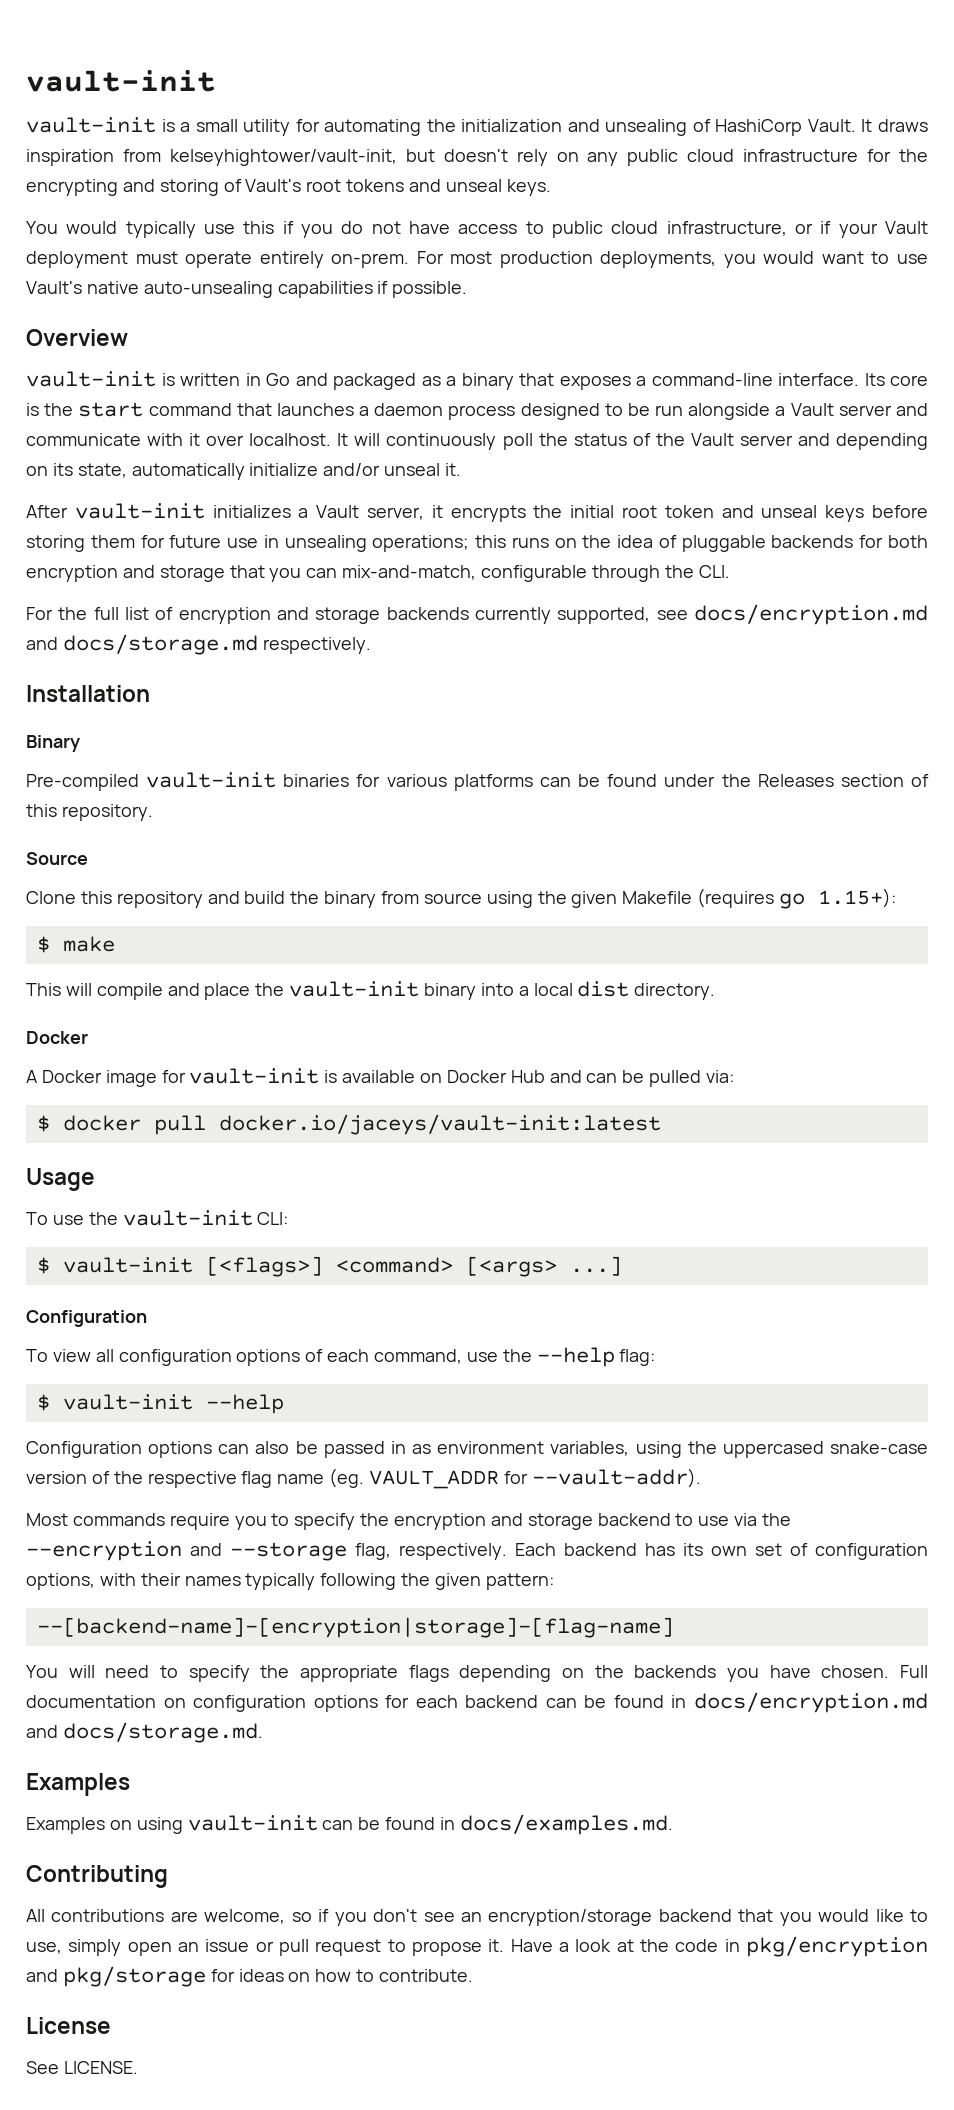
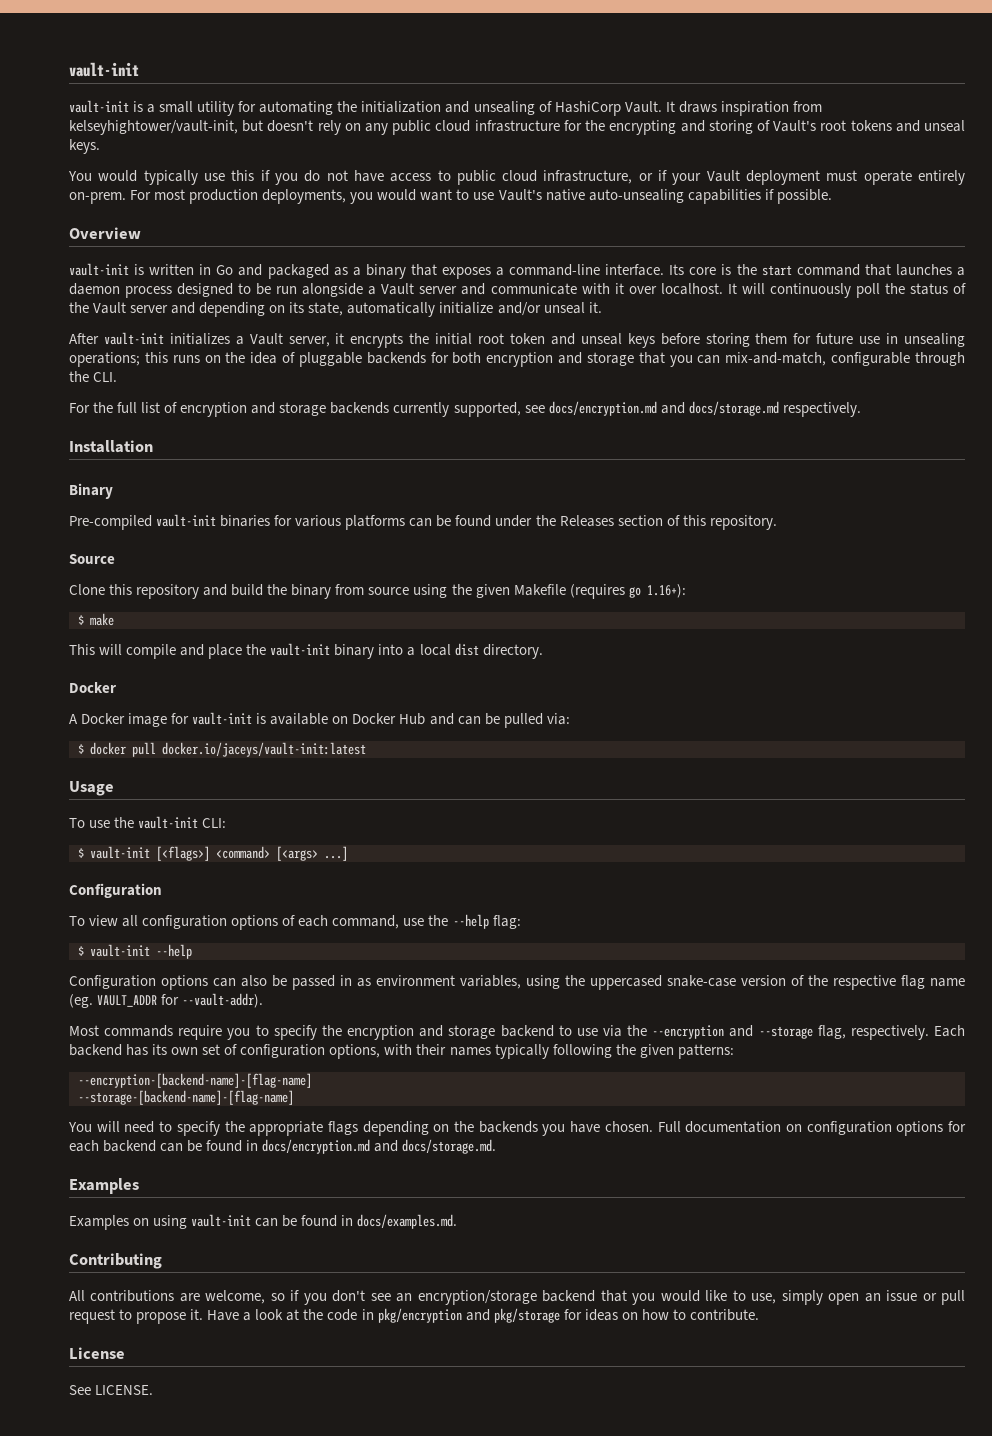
[818,888,897,908] 1.15+): -> [646,584,686,598] 1.16+):
[485,1573,554,1590] [36,1617,674,1638] pattern: // --[backend-name]-[encryption|storage]-[flag-name] -> [677,1044,734,1059] [78,1073,312,1088] [78,1090,294,1105] patterns: // --encryption-[backend-name]-[flag-name] // --storage-[backend-name]-[flag-name]

